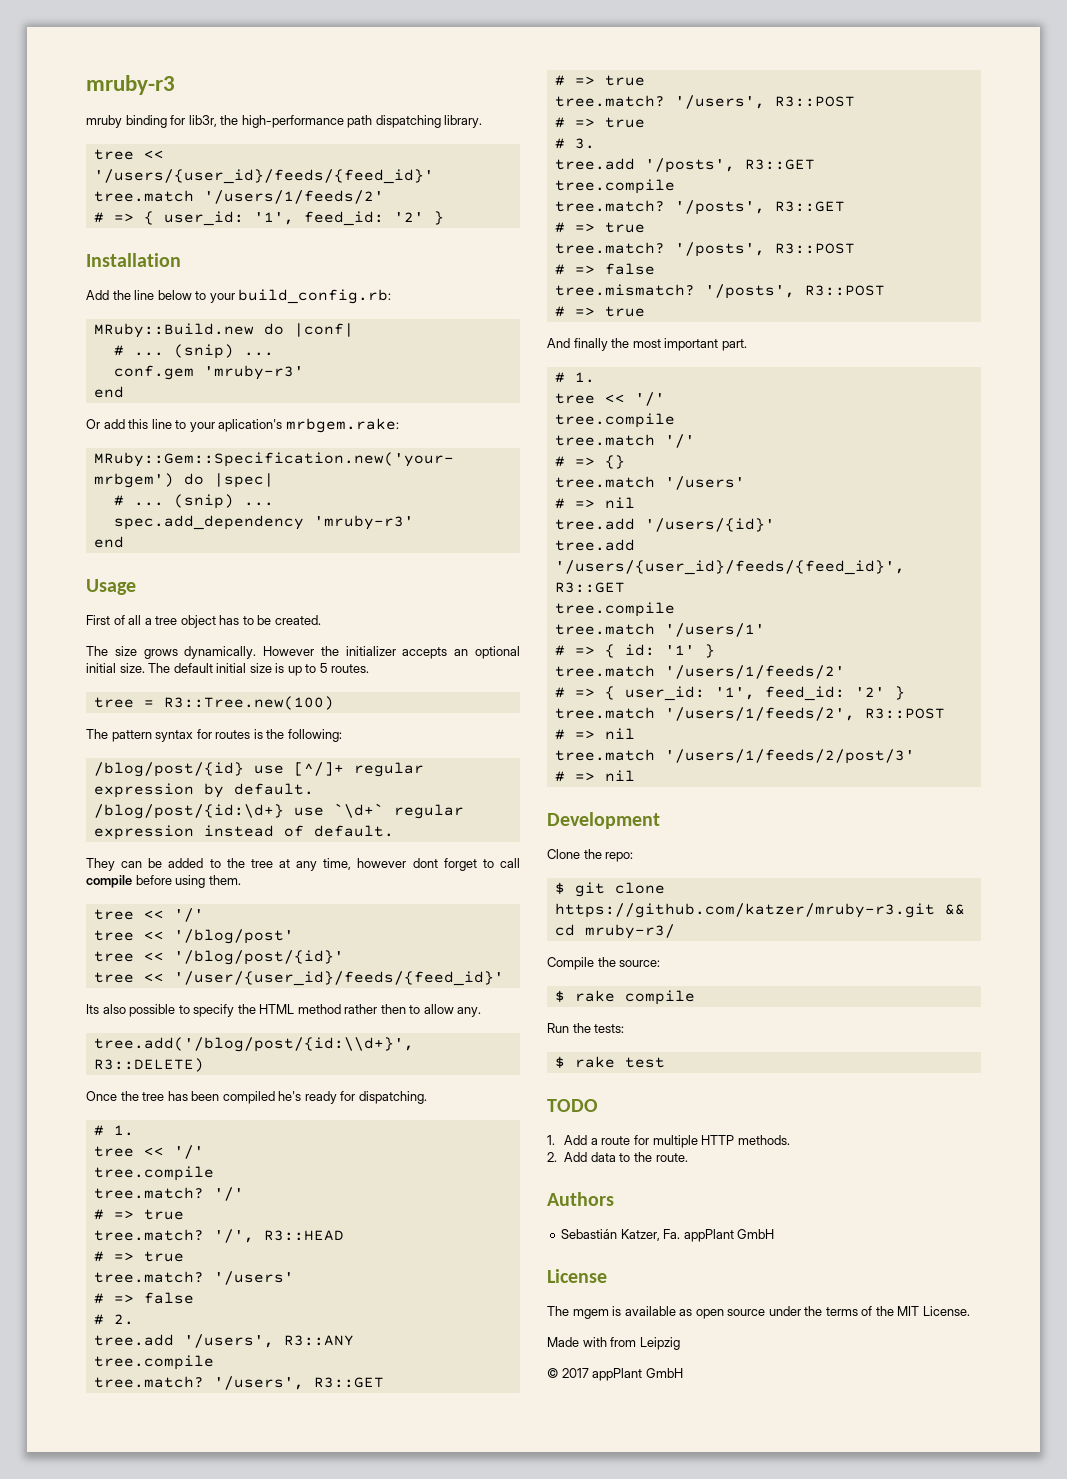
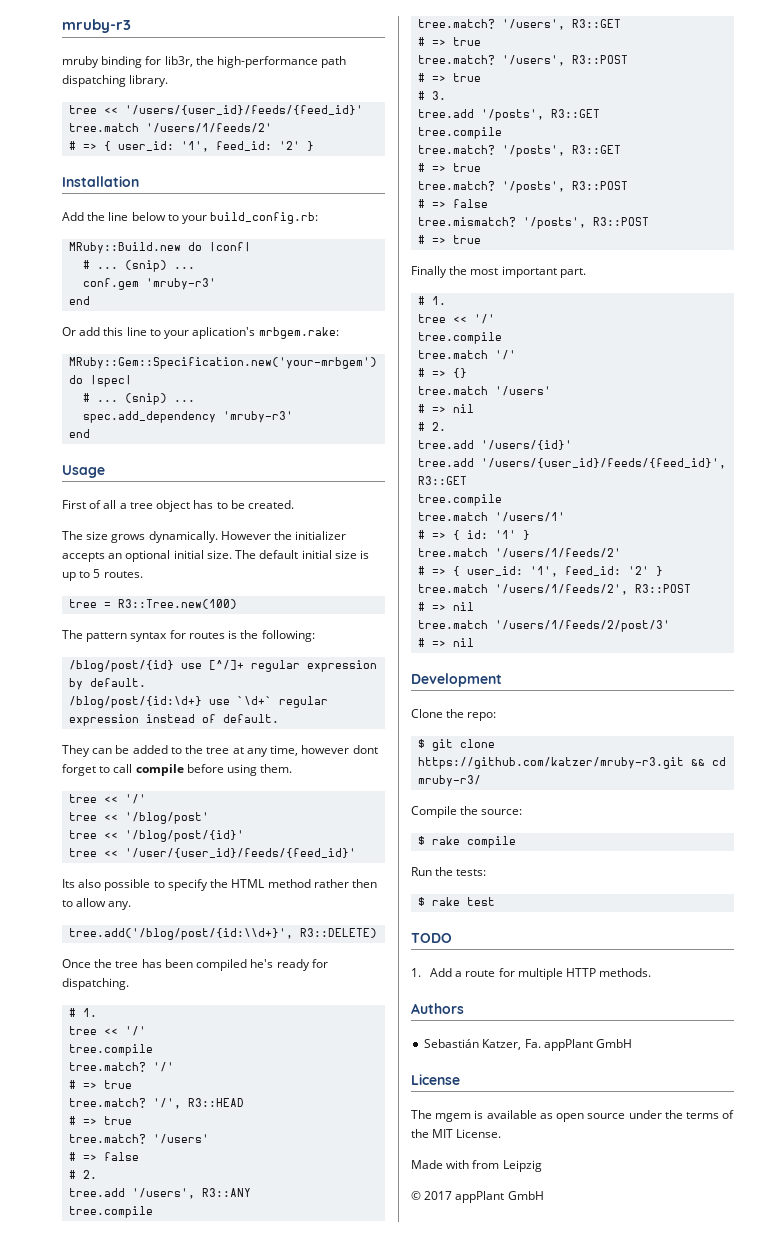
[547,338,608,351] And finally -> [411,266,447,278] Finally
(635, 503) none -> [418,422,447,431] // # 2.
[547,1152,688,1162] // 2. Add data to the route. -> (652, 972) none

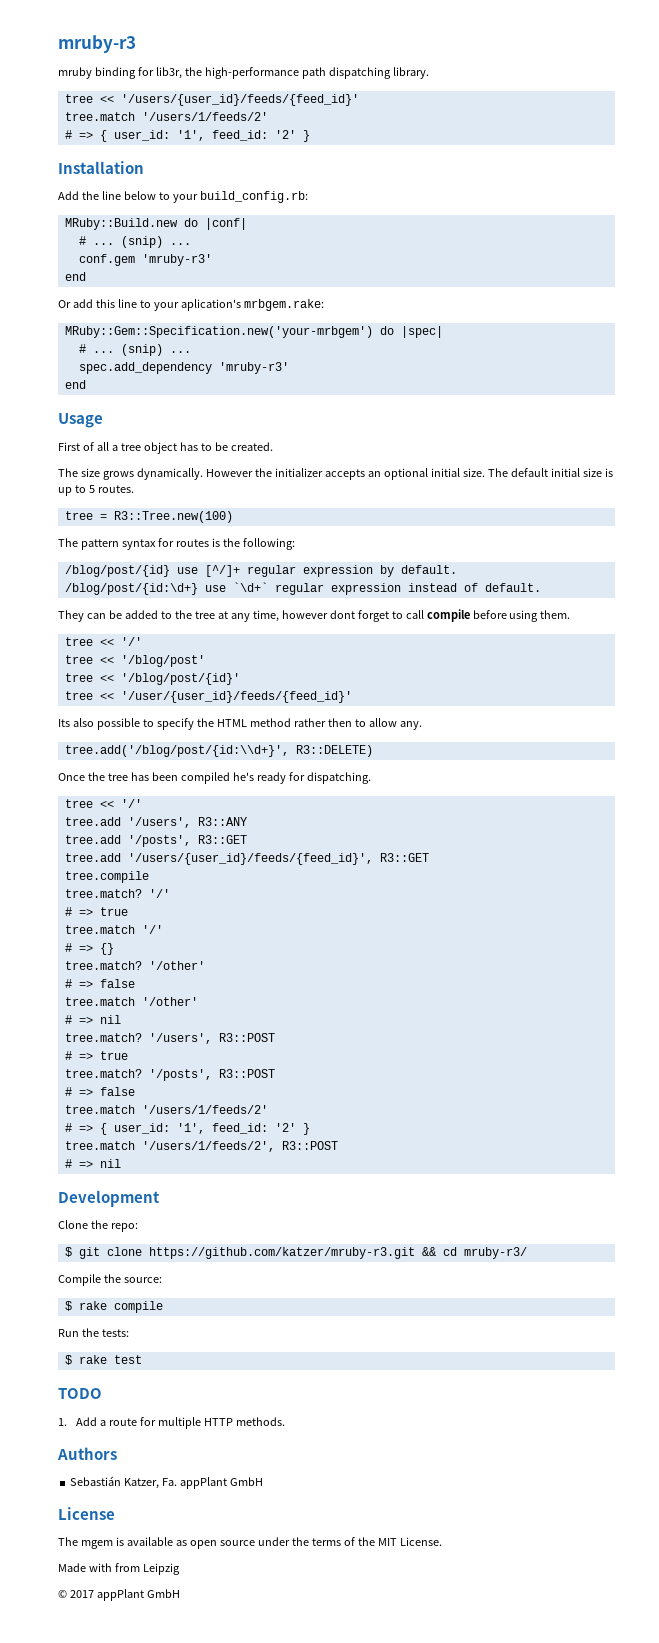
[69,1008,98,1017] [69,1026,147,1036] // # 1. // tree << '/' -> [64,799,142,808] [64,817,247,828] [64,835,247,847] [64,853,429,865] // tree << '/' // tree.add '/users', R3::ANY // tree.add '/posts', R3::GET // tree.add '/users/{user_id}/feeds/{feed_id}', R3::GET
[69,1098,245,1109] [69,1116,133,1125] [69,1134,210,1144] [69,1152,140,1161] [69,1170,98,1179] [69,1188,252,1199] [69,1206,154,1218] [418,19,622,30] [418,37,482,46] tree.match? '/', R3::HEAD // # => true // tree.match? '/users' // # => false // # 2. // tree.add '/users', R3::ANY // tree.compile // tree.match? '/users', R3::GET // # => true -> [64,925,163,934] [64,943,114,955] [64,961,205,970] [64,979,135,988] [64,997,198,1006] [64,1015,121,1024] tree.match '/' // # => {} // tree.match? '/other' // # => false // tree.match '/other' // # => nil
[418,91,447,100] [418,109,601,121] [418,127,503,139] [418,145,622,157] [418,163,482,172] // # 3. // tree.add '/posts', R3::GET // tree.compile // tree.match? '/posts', R3::GET // # => true -> (128, 1055) none
[418,217,650,229] [418,235,482,244] [411,266,586,278] [418,296,447,305] [418,314,496,324] [418,332,503,344] [418,350,517,360] [418,368,468,378] [418,386,552,396] [418,404,475,413] [418,422,447,431] [418,440,573,450] [418,458,727,469] [418,476,468,485] [418,494,503,506] [418,512,566,522] [418,530,531,540] // tree.mismatch? '/posts', R3::POST // # => true // Finally the most important part. // # 1. // tree << '/' // tree.compile // tree.match '/' // # => {} // tree.match '/users' // # => nil // # 2. // tree.add '/users/{id}' // tree.add '/users/{user_id}/feeds/{feed_id}', R3::GET // tree.compile // tree.match '/users/1' // # => { id: '1' } -> (135, 1091) none
[418,620,671,632] [418,638,475,647] // tree.match '/users/1/feeds/2/post/3' // # => nil -> (121, 1163) none

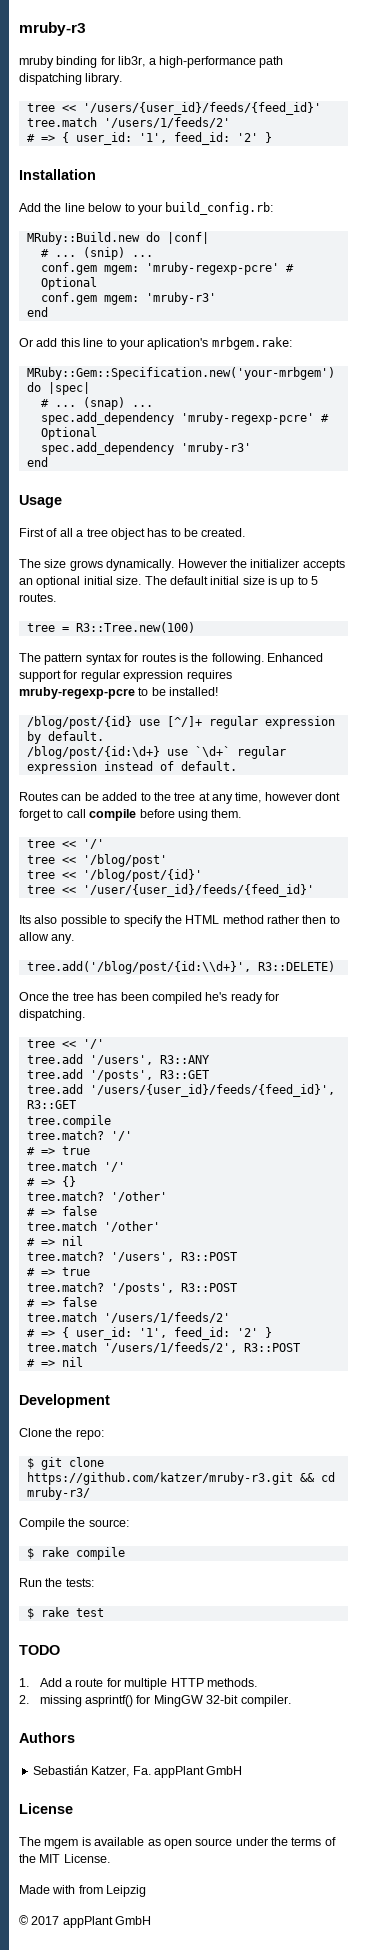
[184,67,202,76] the -> [148,58,156,65] a
(135, 260) none -> [103,262,294,275] [40,277,97,290] [40,292,139,305] mgem: 'mruby-regexp-pcre' # Optional // conf.gem mgem:
[120,344,191,356] (snip) ... -> [82,397,153,410] [40,412,329,425] [40,427,97,440] (snap) ... // spec.add_dependency 'mruby-regexp-pcre' # Optional
[242,538,295,550] following: -> [211,653,323,665] [19,670,232,682] [19,687,219,699] following. Enhanced support for regular expression requires mruby-regexp-pcre to be installed!
[58,610,84,622] They -> [19,792,58,801] Routes
(286, 1421) none -> [19,1695,291,1707] // 2. missing asprintf() for MingGW 32-bit compiler.

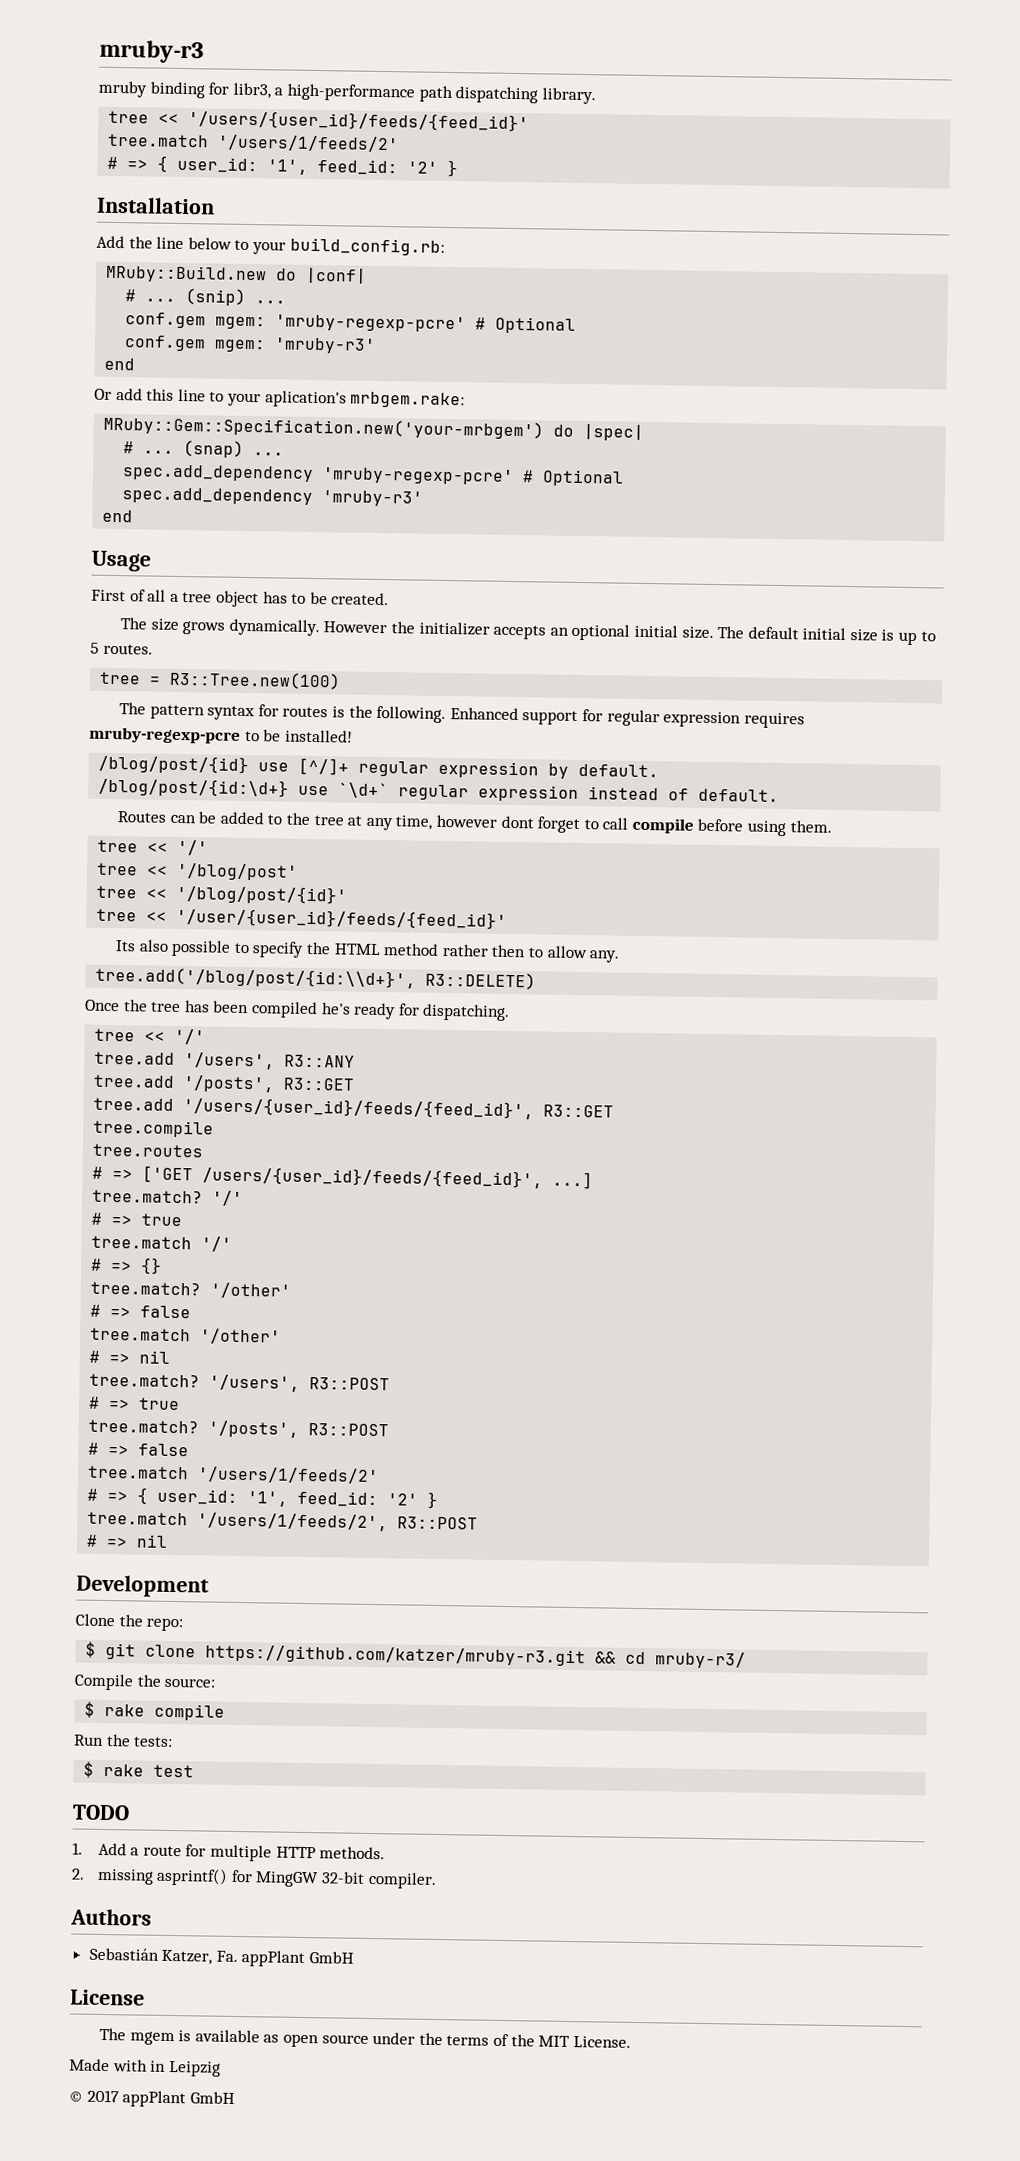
[118,56,146,67] lib3r, -> [232,82,271,99] libr3,
(111, 1121) none -> [92,1143,204,1158] [92,1165,594,1190] // tree.routes // # => ['GET /users/{user_id}/feeds/{feed_id}', ...]
[78,1885,103,1894] from -> [150,2060,167,2072] in

